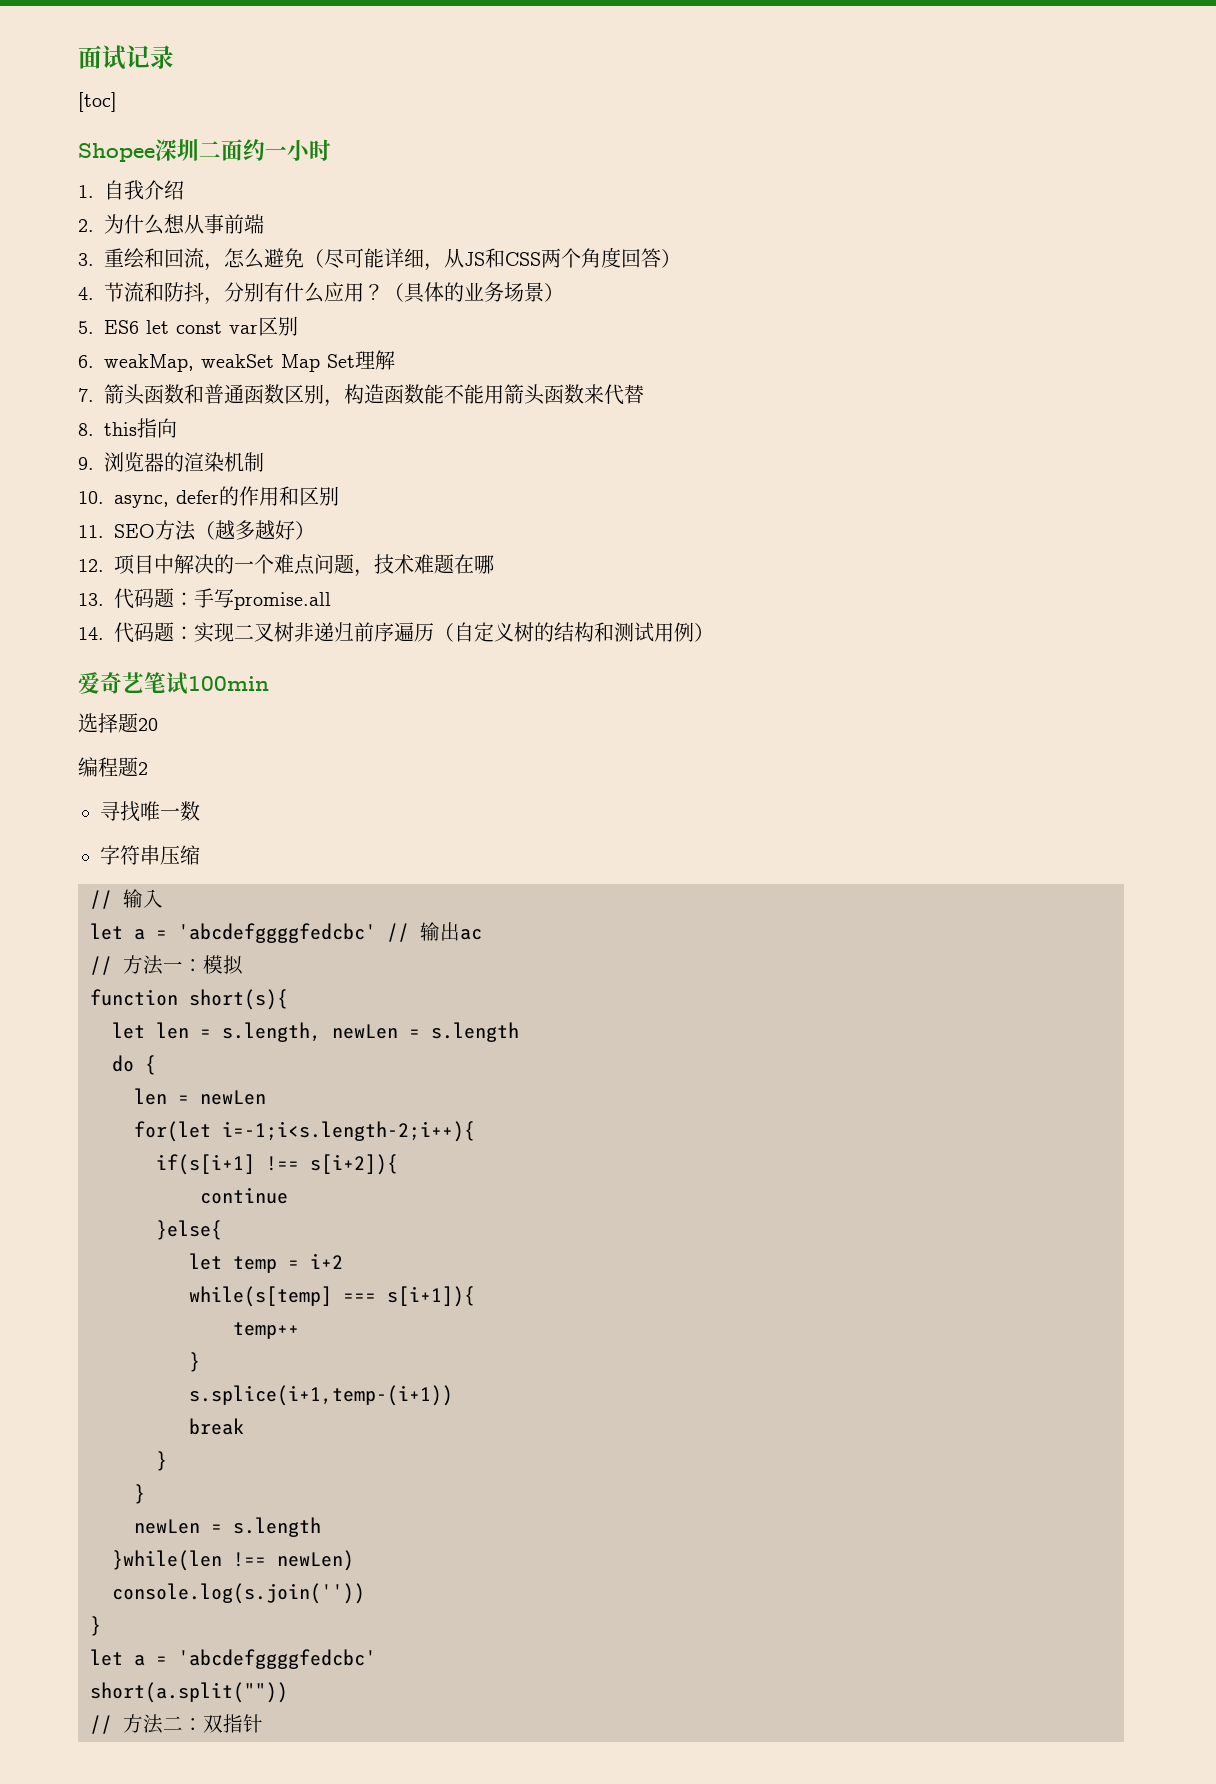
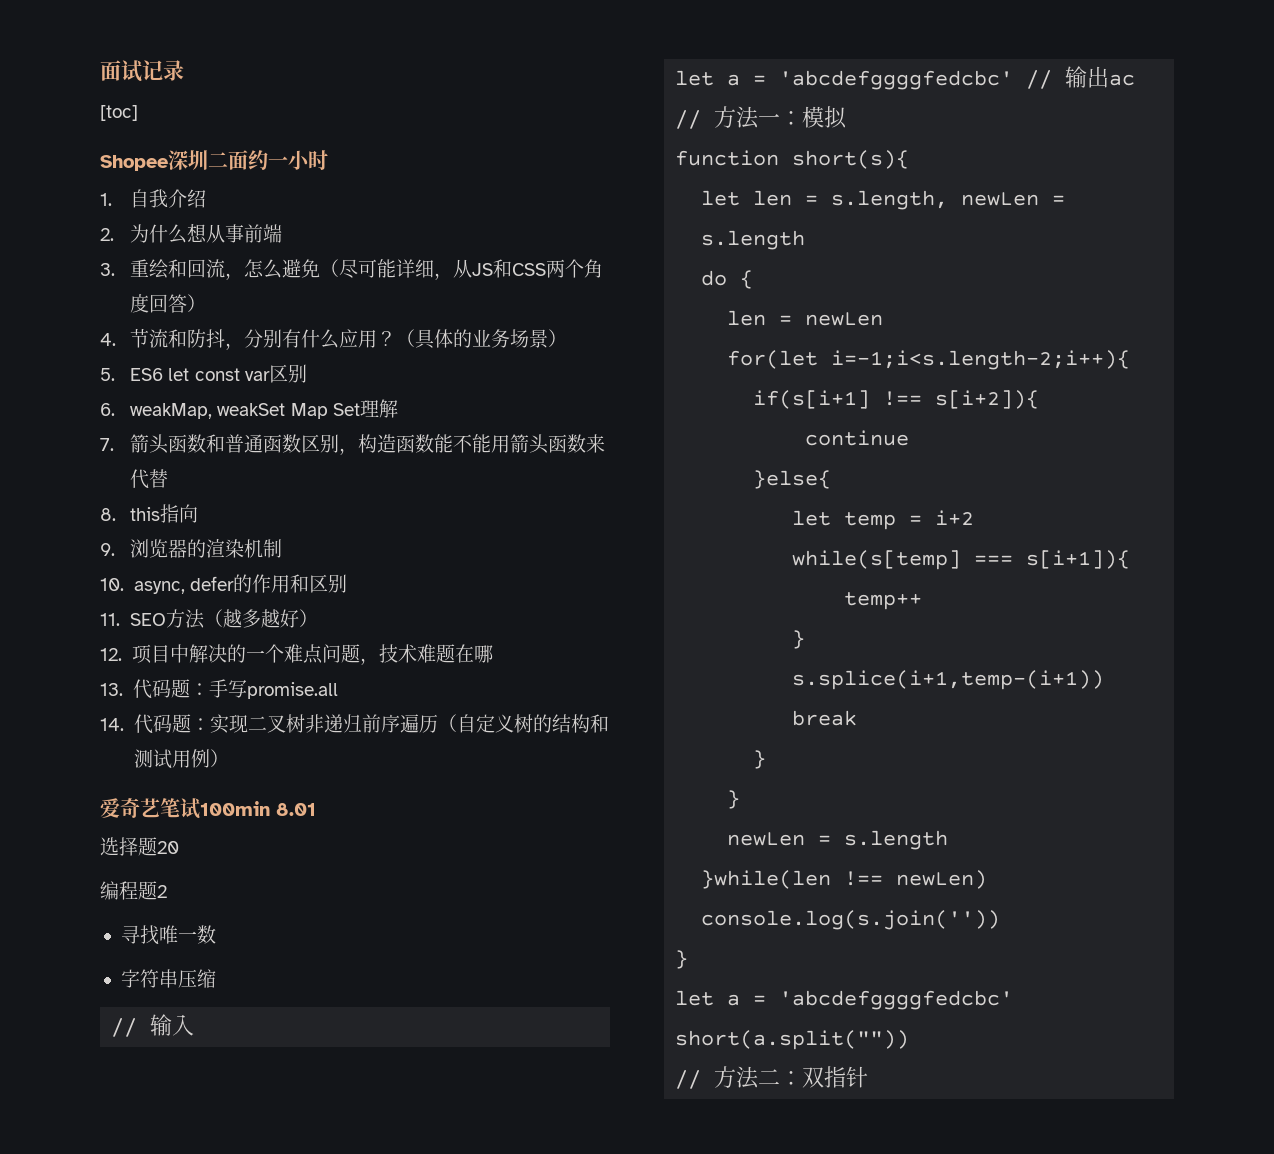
(269, 683) none -> [276,803,316,816] 8.01

